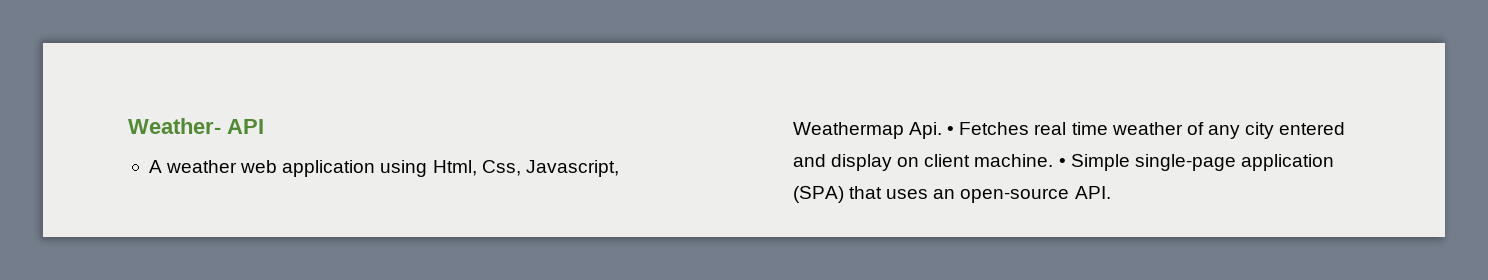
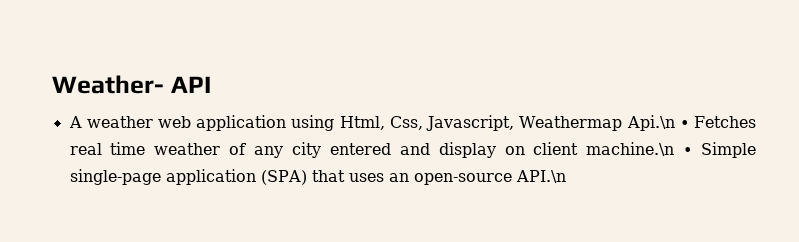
[909,122,943,139] Api. -> [626,115,675,131] Api.\n
[974,154,1054,167] machine. -> [586,142,675,156] machine.\n
[1074,186,1111,199] API. -> [515,170,566,183] API.\n

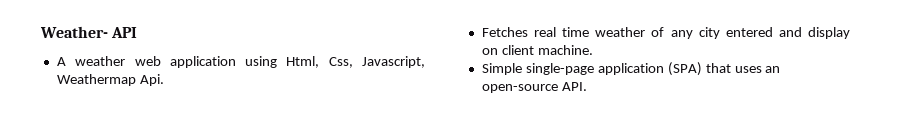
[626,115,689,131] Api.\n • -> [139,74,164,86] Api. //
[586,142,693,156] machine.\n • -> [537,45,593,55] machine. //
[515,170,566,183] API.\n -> [561,82,587,91] API.

